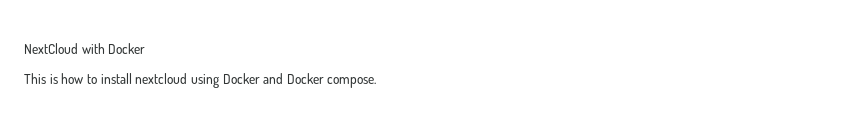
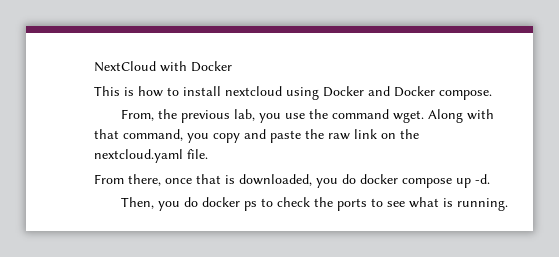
(377, 82) none -> [120,109,494,123] [94,129,419,143] [94,149,208,163] [94,174,490,188] [120,197,508,211] // From, the previous lab, you use the command wget. Along with that command, you copy and paste the raw link on the nextcloud.yaml file. // From there, once that is downloaded, you do docker compose up -d. // Then, you do docker ps to check the ports to see what is running.

